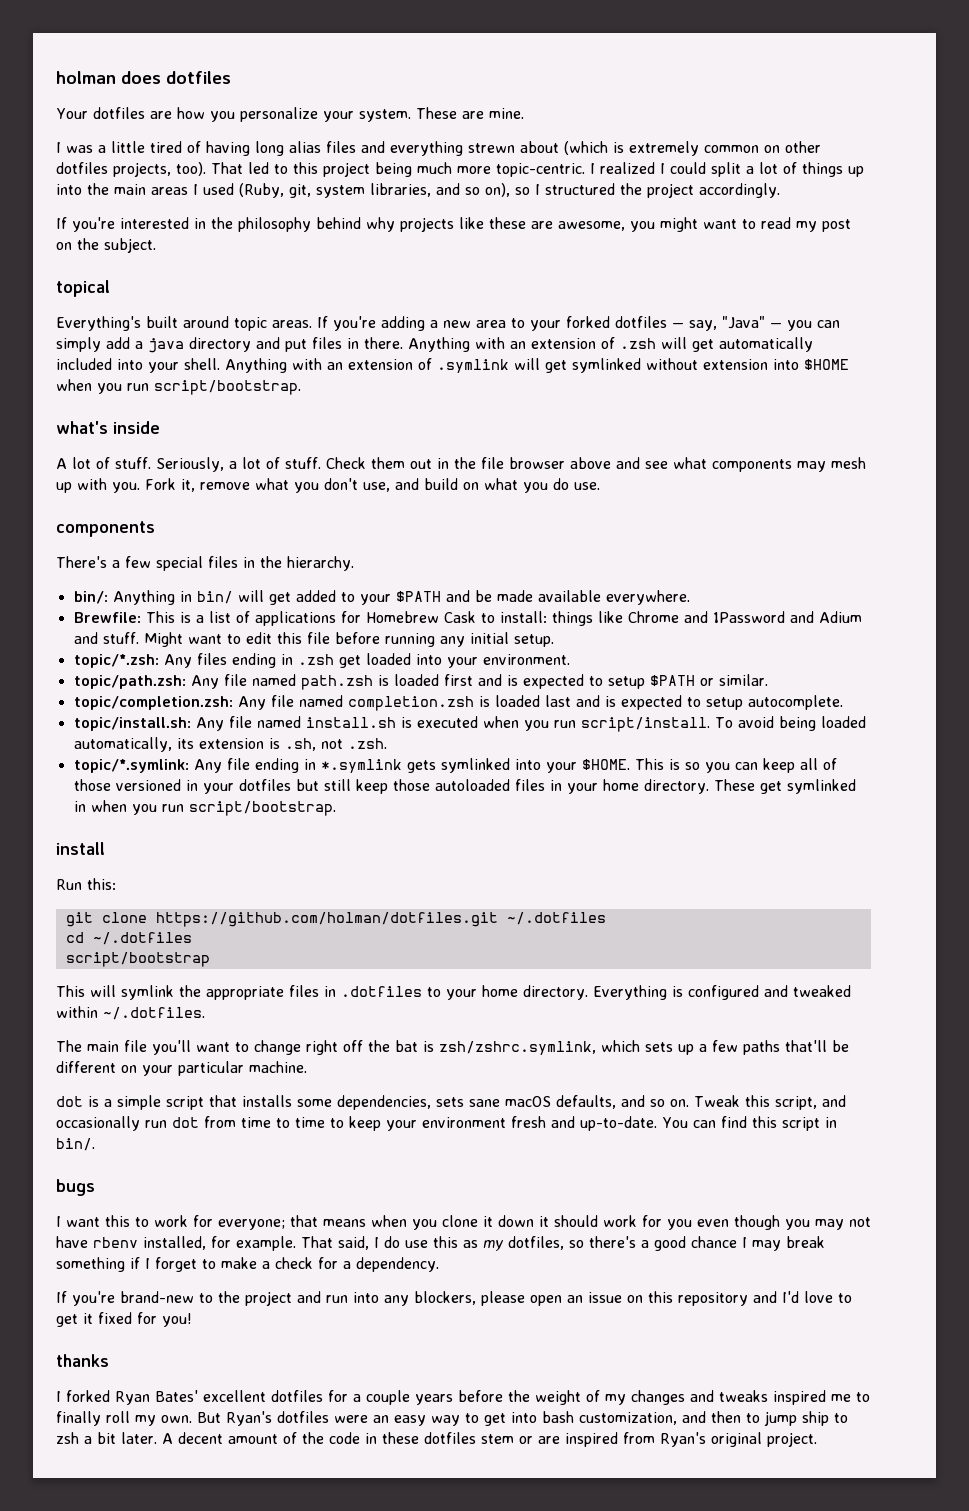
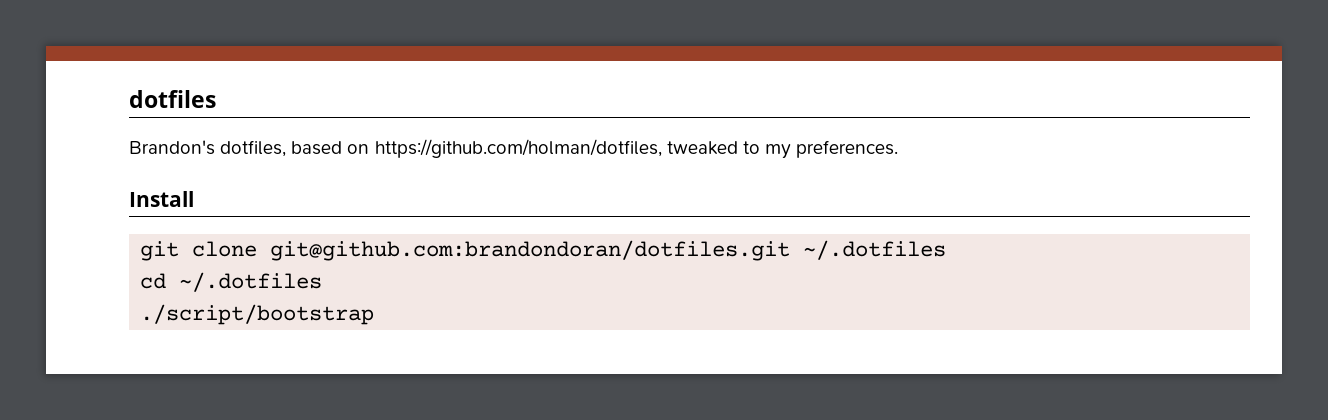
[56,71,161,84] holman does -> (129, 99) none
[56,107,524,122] [56,141,821,156] [56,162,864,177] [56,183,780,198] [56,217,851,232] [56,238,156,253] [56,280,110,297] [56,316,840,331] [56,337,813,353] [56,358,849,373] [56,379,301,395] [56,421,160,434] [56,457,866,472] [56,478,600,493] [56,521,155,537] [56,556,354,571] [73,590,690,605] [73,611,862,626] [73,632,554,647] [73,653,570,668] [73,674,768,690] [73,695,843,711] [73,716,866,732] [73,737,387,752] [73,758,837,773] [73,779,856,794] [73,800,336,816] [56,842,105,855] [56,878,116,890] Your dotfiles are how you personalize your system. These are mine. // I was a little tired of having long alias files and everything strewn about (which is extremely common on other dotfiles projects, too). That led to this project being much more topic-centric. I realized I could split a lot of things up into the main areas I used (Ruby, git, system libraries, and so on), so I structured the project accordingly. // If you're interested in the philosophy behind why projects like these are awesome, you might want to read my post on the subject. // topical // Everything's built around topic areas. If you're adding a new area to your forked dotfiles — say, "Java" — you can simply add a java directory and put files in there. Anything with an extension of .zsh will get automatically included into your shell. Anything with an extension of .symlink will get symlinked without extension into $HOME when you run script/bootstrap. // what's inside // A lot of stuff. Seriously, a lot of stuff. Check them out in the file browser above and see what components may mesh up with you. Fork it, remove what you don't use, and build on what you do use. // components // There's a few special files in the hierarchy. // bin/: Anything in bin/ will get added to your $PATH and be made available everywhere. // Brewfile: This is a list of applications for Homebrew Cask to install: things like Chrome and 1Password and Adium and stuff. Might want to edit this file before running any initial setup. // topic/*.zsh: Any files ending in .zsh get loaded into your environment. // topic/path.zsh: Any file named path.zsh is loaded first and is expected to setup $PATH or similar. // topic/completion.zsh: Any file named completion.zsh is loaded last and is expected to setup autocomplete. // topic/install.sh: Any file named install.sh is executed when you run script/install. To avoid being loaded automatically, its extension is .sh, not .zsh. // topic/*.symlink: Any file ending in *.symlink gets symlinked into your $HOME. This is so you can keep all of those versioned in your dotfiles but still keep those autoloaded files in your home directory. These get symlinked in when you run script/bootstrap. // install // Run this: -> [129,139,899,159] [129,191,194,207] Brandon's dotfiles, based on https://github.com/holman/dotfiles, tweaked to my preferences. // Install
[155,912,498,927] https://github.com/holman/dotfiles.git -> [270,240,791,261] git@github.com:brandondoran/dotfiles.git
[65,952,210,967] [56,985,851,1000] [56,1006,205,1020] [56,1040,849,1055] [56,1061,307,1076] [56,1095,846,1110] [56,1116,837,1131] [56,1138,95,1151] [56,1179,95,1196] [56,1215,871,1230] [56,1236,825,1251] [56,1257,439,1272] [56,1291,852,1306] [56,1312,192,1327] [56,1354,109,1367] [56,1390,870,1405] [56,1411,848,1426] [56,1432,817,1447] script/bootstrap // This will symlink the appropriate files in .dotfiles to your home directory. Everything is configured and tweaked within ~/.dotfiles. // The main file you'll want to change right off the bat is zsh/zshrc.symlink, which sets up a few paths that'll be different on your particular machine. // dot is a simple script that installs some dependencies, sets sane macOS defaults, and so on. Tweak this script, and occasionally run dot from time to time to keep your environment fresh and up-to-date. You can find this script in bin/. // bugs // I want this to work for everyone; that means when you clone it down it should work for you even though you may not have rbenv installed, for example. That said, I do use this as my dotfiles, so there's a good chance I may break something if I forget to make a check for a dependency. // If you're brand-new to the project and run into any blockers, please open an issue on this repository and I'd love to get it fixed for you! // thanks // I forked Ryan Bates' excellent dotfiles for a couple years before the weight of my changes and tweaks inspired me to finally roll my own. But Ryan's dotfiles were an easy way to get into bash customization, and then to jump ship to zsh a bit later. A decent amount of the code in these dotfiles stem or are inspired from Ryan's original project. -> [140,304,375,325] ./script/bootstrap

